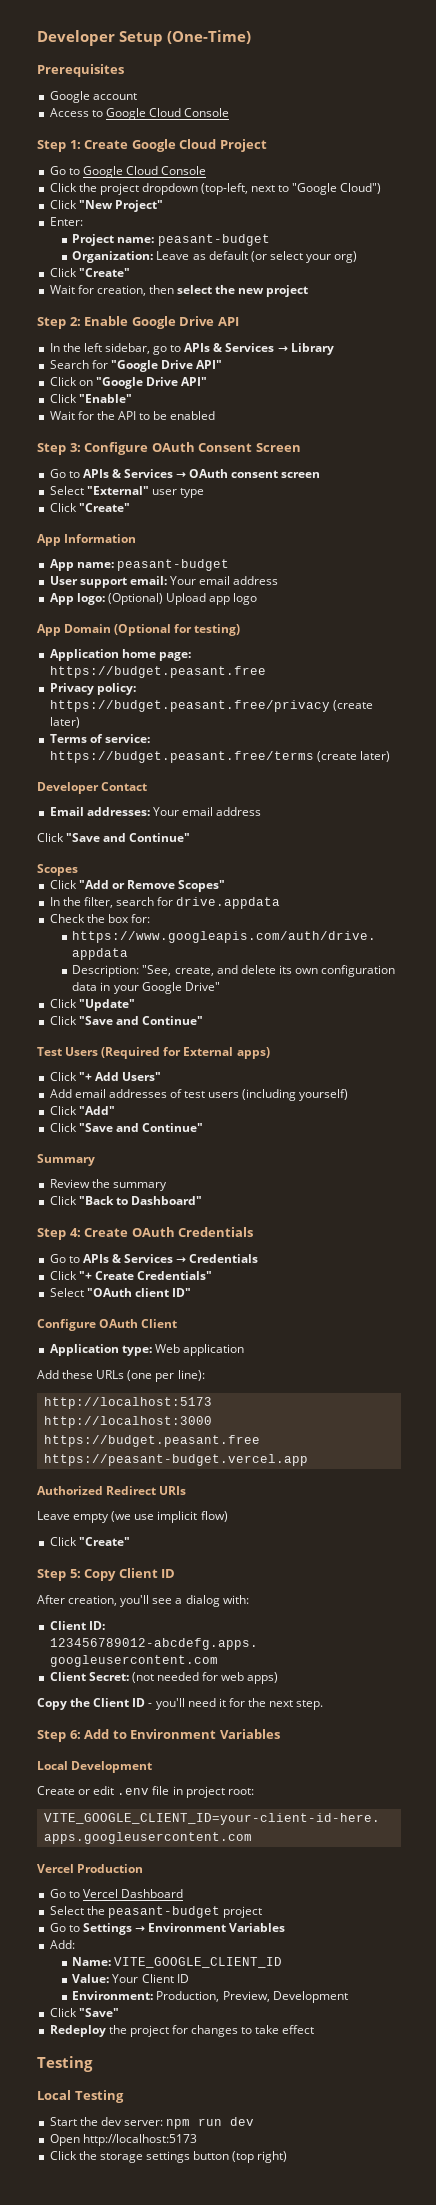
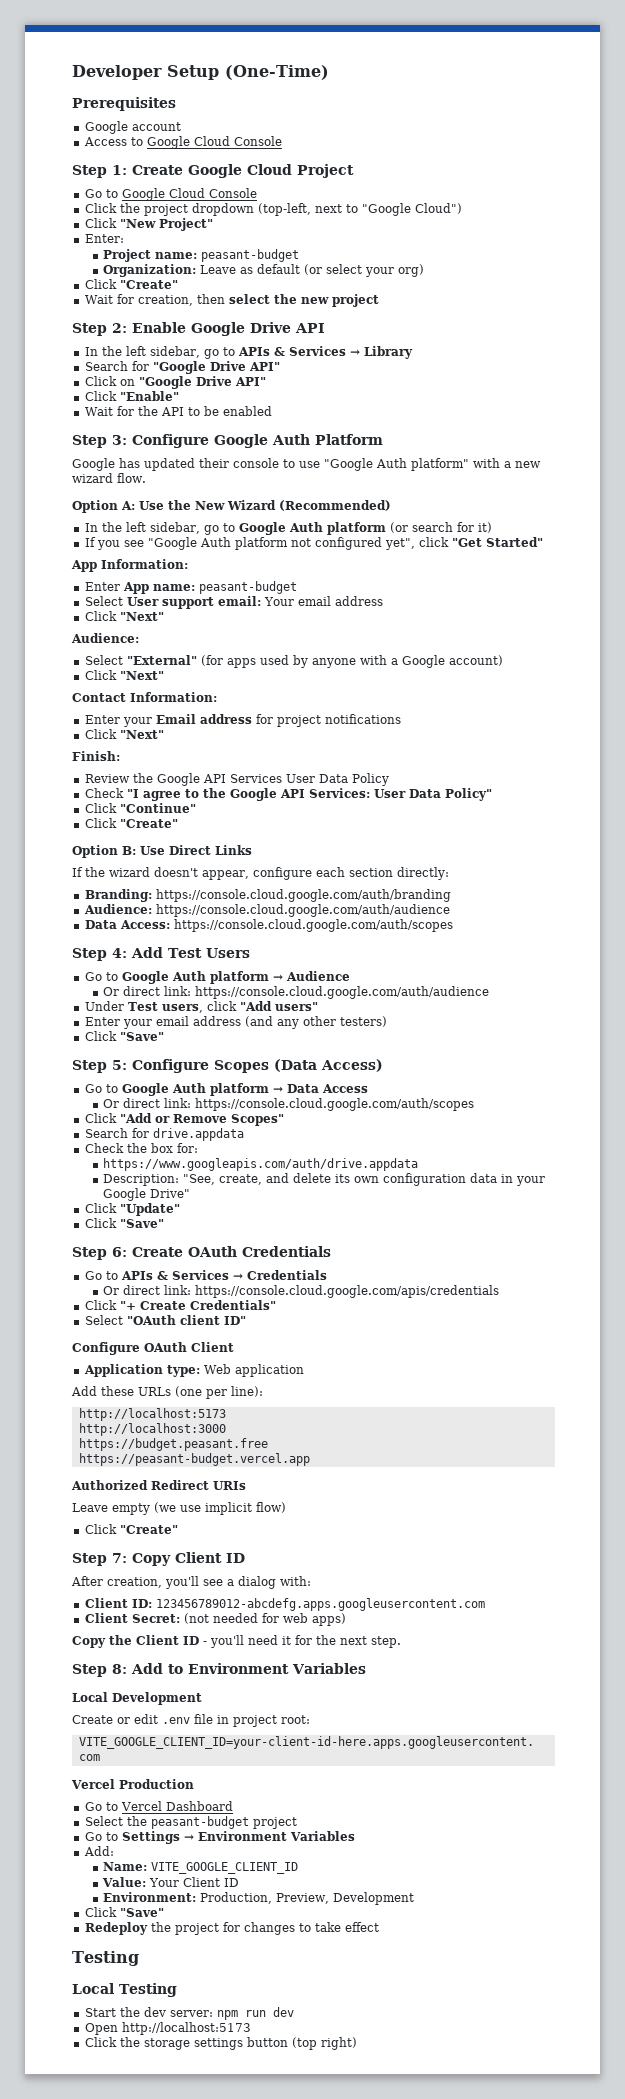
[151,442,301,452] [49,469,321,478] [49,486,204,498] [49,503,130,512] [37,534,137,546] OAuth Consent Screen // Go to APIs & Services → OAuth consent screen // Select "External" user type // Click "Create" // App Information // -> [214,434,383,448] [72,458,541,471] [72,473,146,483] [72,500,391,513] [84,522,492,535] [84,537,543,550] [71,559,188,572] [84,582,120,591] Google Auth Platform // Google has updated their console to use "Google Auth platform" with a new wizard flow. // Option A: Use the New Wizard (Recommended) // In the left sidebar, go to Google Auth platform (or search for it) // If you see "Google Auth platform not configured yet", click "Get Started" // App Information: // Enter
(229, 565) none -> [84,596,123,606] Select
[49,593,258,605] [37,624,241,636] [49,649,191,661] [49,666,266,678] [49,683,136,695] [49,700,373,712] [49,717,80,728] [49,734,150,743] [49,751,390,763] [37,782,148,794] [49,807,262,816] [37,833,191,842] [37,864,78,876] App logo: (Optional) Upload app logo // App Domain (Optional for testing) // Application home page: https://budget.peasant.free // Privacy policy: https://budget.peasant.free/privacy (create later) // Terms of service: https://budget.peasant.free/terms (create later) // Developer Contact // Email addresses: Your email address // Click "Save and Continue" // Scopes -> [84,611,164,621] [71,633,139,643] [84,655,503,668] [84,670,164,680] [72,692,217,702] [84,714,401,727] [84,729,164,739] [72,751,120,761] [84,773,389,786] [84,788,492,801] [84,803,196,813] [84,818,178,828] [72,845,252,858] [72,867,449,880] [84,889,451,902] [83,904,450,917] [84,919,453,932] [72,947,250,961] [84,971,350,984] [102,986,489,999] [84,1001,318,1013] [84,1016,387,1029] [84,1031,164,1041] [72,1059,383,1073] [84,1083,368,1096] [102,1098,474,1111] Click "Next" // Audience: // Select "External" (for apps used by anyone with a Google account) // Click "Next" // Contact Information: // Enter your Email address for project notifications // Click "Next" // Finish: // Review the Google API Services User Data Policy // Check "I agree to the Google API Services: User Data Policy" // Click "Continue" // Click "Create" // Option B: Use Direct Links // If the wizard doesn't appear, configure each section directly: // Branding: https://console.cloud.google.com/auth/branding // Audience: https://console.cloud.google.com/auth/audience // Data Access: https://console.cloud.google.com/auth/scopes // Step 4: Add Test Users // Go to Google Auth platform → Audience // Or direct link: https://console.cloud.google.com/auth/audience // Under Test users, click "Add users" // Enter your email address (and any other testers) // Click "Save" // Step 5: Configure Scopes (Data Access) // Go to Google Auth platform → Data Access // Or direct link: https://console.cloud.google.com/auth/scopes
[49,897,154,908] In the filter, search -> [84,1128,128,1138] Search
[78,1016,203,1025] [37,1047,270,1059] [49,1072,161,1081] [49,1089,349,1101] [49,1106,115,1115] [49,1123,203,1132] [37,1154,95,1166] [49,1179,167,1191] [49,1196,202,1205] [37,1228,81,1240] "Save and Continue" // Test Users (Required for External apps) // Click "+ Add Users" // Add email addresses of test users (including yourself) // Click "Add" // Click "Save and Continue" // Summary // Review the summary // Click "Back to Dashboard" // Step 4: -> [119,1219,164,1228] [72,1247,127,1260] "Save" // Step 6:
(259, 1258) none -> [102,1285,499,1298] // Or direct link: https://console.cloud.google.com/apis/credentials
[69,1569,81,1578] 5: -> [112,1553,127,1563] 7:
[69,1730,81,1739] 6: -> [112,1664,127,1674] 8:

